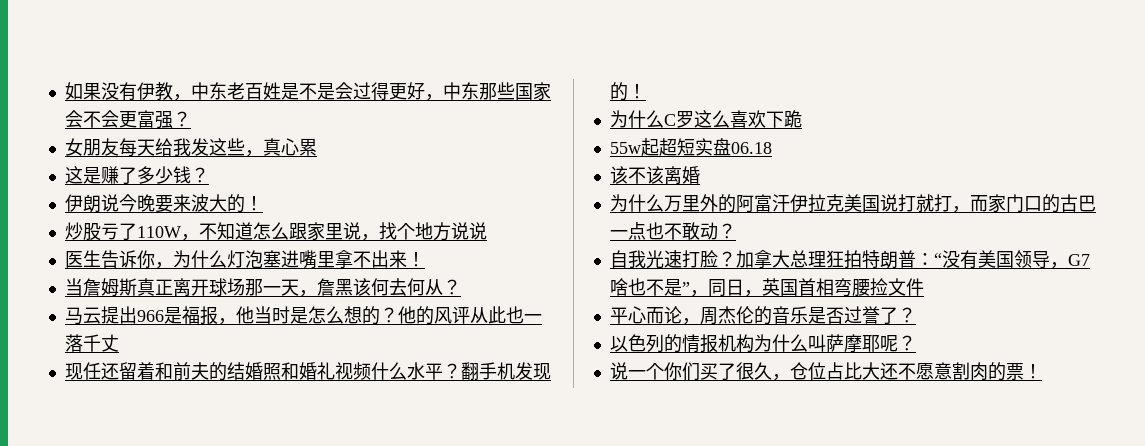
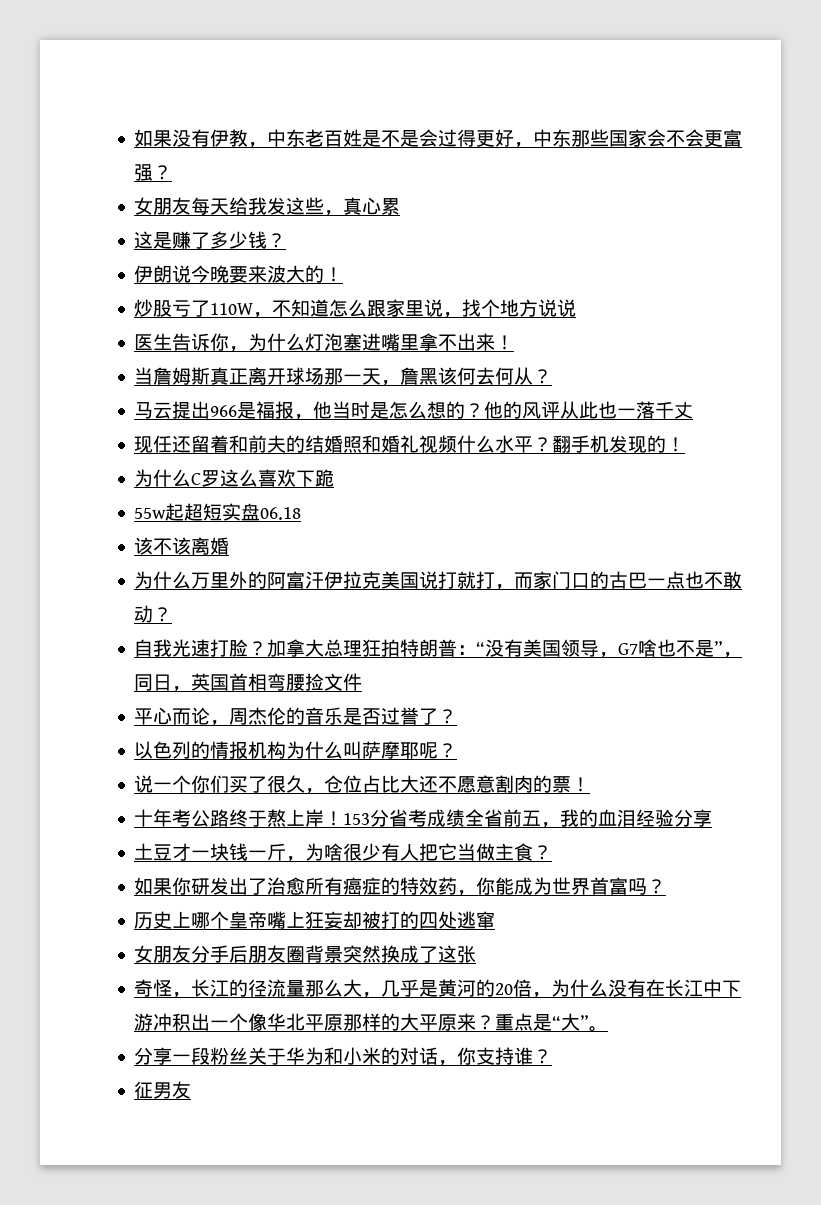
(1042, 371) none -> [134,809,713,828] [134,843,553,862] [134,877,667,896] [134,911,496,929] [134,945,477,963] [134,979,742,998] [134,1013,609,1032] [134,1047,553,1066] [134,1081,192,1099] // 十年考公路终于熬上岸！153分省考成绩全省前五，我的血泪经验分享 // 土豆才一块钱一斤，为啥很少有人把它当做主食？ // 如果你研发出了治愈所有癌症的特效药，你能成为世界首富吗？ // 历史上哪个皇帝嘴上狂妄却被打的四处逃窜 // 女朋友分手后朋友圈背景突然换成了这张 // 奇怪，长江的径流量那么大，几乎是黄河的20倍，为什么没有在长江中下游冲积出一个像华北平原那样的大平原来？重点是“大”。 // 分享一段粉丝关于华为和小米的对话，你支持谁？ // 征男友

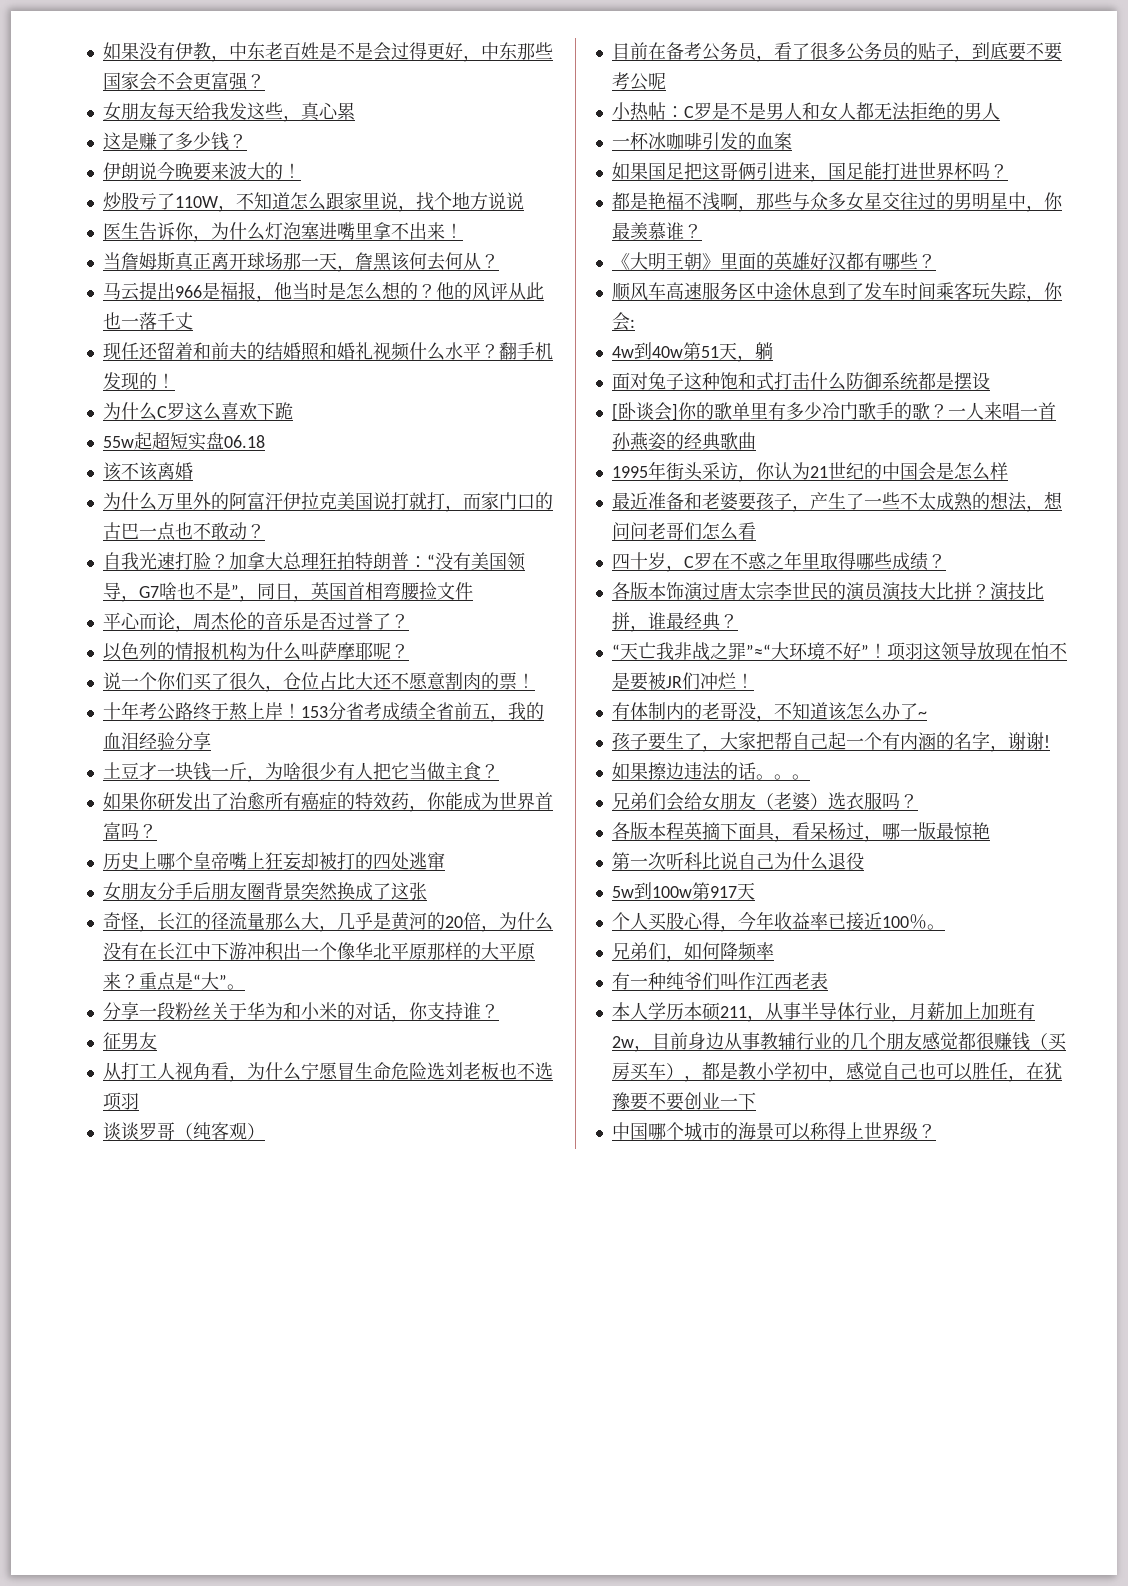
(192, 1090) none -> [102,1062,553,1082] [102,1092,139,1111] [102,1122,265,1140] [611,42,1062,62] [611,72,666,91] [611,102,1000,121] [611,132,792,150] [611,162,1008,182] [611,192,1063,212] [611,222,702,240] [611,252,936,270] [611,282,1063,302] [611,312,635,331] [611,342,773,362] [611,372,990,391] [611,402,1056,421] [611,432,756,451] [611,461,1008,482] [611,491,1063,512] [611,522,756,541] [611,551,946,572] [611,581,1044,601] [611,612,738,632] [611,642,1067,661] [611,672,754,691] [611,702,927,722] [611,731,1050,752] [611,762,810,781] [611,792,918,811] [611,821,990,842] [611,852,864,871] [611,882,755,900] [611,911,945,932] [611,942,774,962] [611,972,828,990] [611,1002,1035,1022] [611,1032,1067,1052] [611,1062,1062,1082] [611,1092,756,1111] [611,1122,936,1141] // 从打工人视角看，为什么宁愿冒生命危险选刘老板也不选项羽 // 谈谈罗哥（纯客观） // 目前在备考公务员，看了很多公务员的贴子，到底要不要考公呢 // 小热帖：C罗是不是男人和女人都无法拒绝的男人 // 一杯冰咖啡引发的血案 // 如果国足把这哥俩引进来，国足能打进世界杯吗？ // 都是艳福不浅啊，那些与众多女星交往过的男明星中，你最羡慕谁？ // 《大明王朝》里面的英雄好汉都有哪些？ // 顺风车高速服务区中途休息到了发车时间乘客玩失踪，你会: // 4w到40w第51天，躺 // 面对兔子这种饱和式打击什么防御系统都是摆设 // [卧谈会]你的歌单里有多少冷门歌手的歌？一人来唱一首孙燕姿的经典歌曲 // 1995年街头采访，你认为21世纪的中国会是怎么样 // 最近准备和老婆要孩子，产生了一些不太成熟的想法，想问问老哥们怎么看 // 四十岁，C罗在不惑之年里取得哪些成绩？ // 各版本饰演过唐太宗李世民的演员演技大比拼？演技比拼，谁最经典？ // “天亡我非战之罪”≈“大环境不好”！项羽这领导放现在怕不是要被JR们冲烂！ // 有体制内的老哥没，不知道该怎么办了~ // 孩子要生了，大家把帮自己起一个有内涵的名字，谢谢! // 如果擦边违法的话。。。 // 兄弟们会给女朋友（老婆）选衣服吗？ // 各版本程英摘下面具，看呆杨过，哪一版最惊艳 // 第一次听科比说自己为什么退役 // 5w到100w第917天 // 个人买股心得，今年收益率已接近100％。 // 兄弟们，如何降频率 // 有一种纯爷们叫作江西老表 // 本人学历本硕211，从事半导体行业，月薪加上加班有2w，目前身边从事教辅行业的几个朋友感觉都很赚钱（买房买车），都是教小学初中，感觉自己也可以胜任，在犹豫要不要创业一下 // 中国哪个城市的海景可以称得上世界级？

